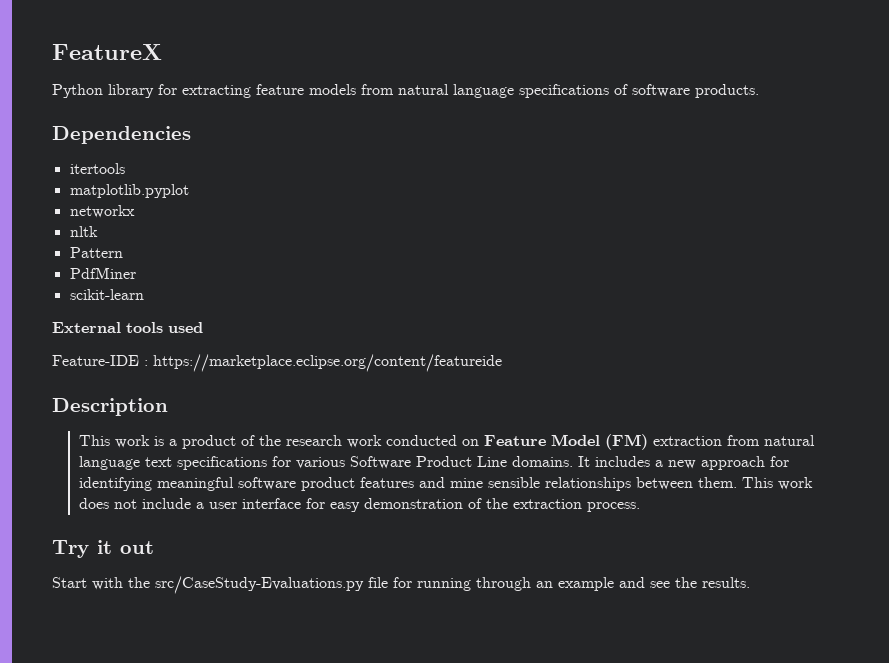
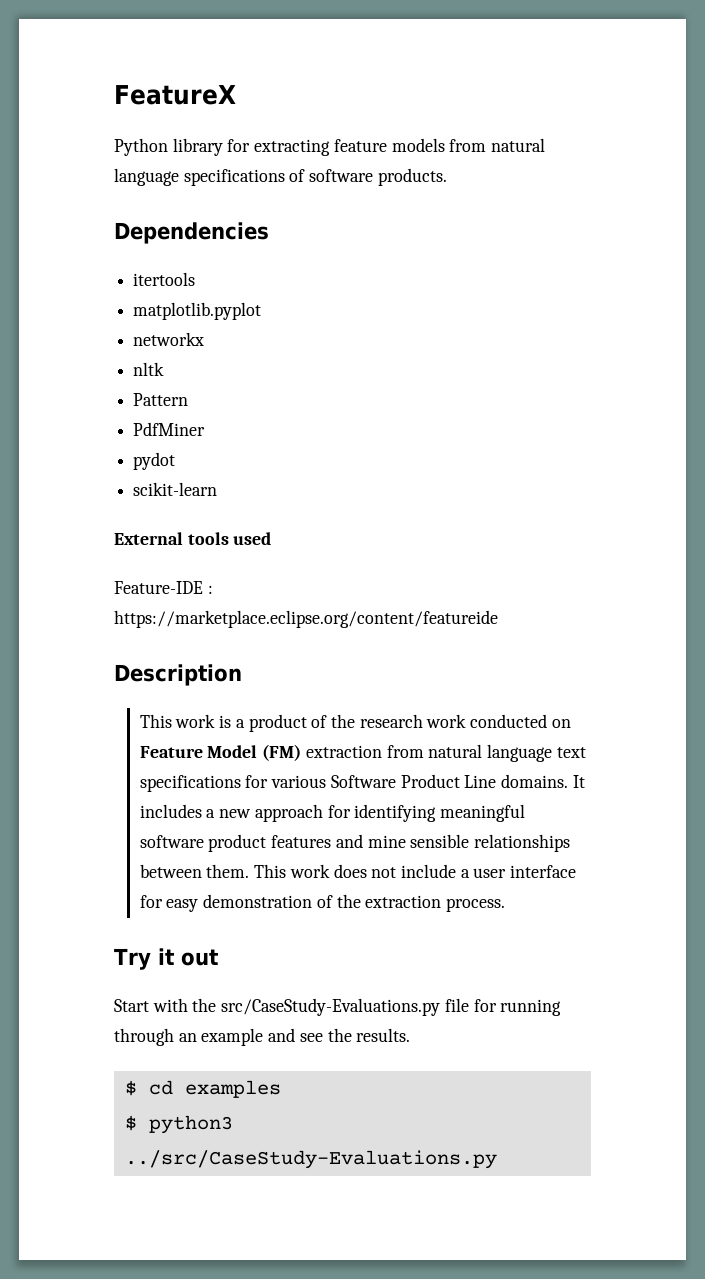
(136, 273) none -> [133,452,176,470] // pydot
(750, 582) none -> [124,1080,281,1098] [124,1115,233,1134] [124,1150,497,1169] // $ cd examples // $ python3 ../src/CaseStudy-Evaluations.py

